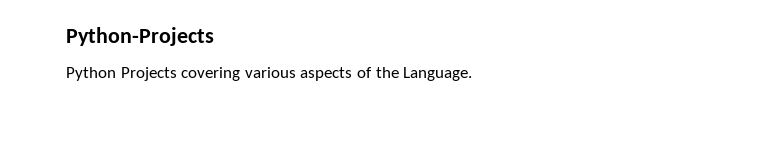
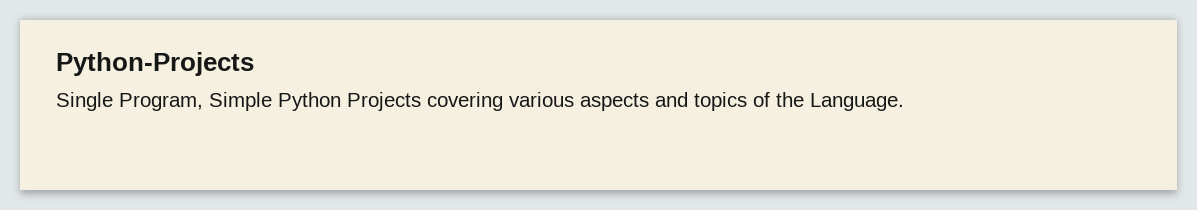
(214, 36) none -> [56,92,272,111] Single Program, Simple
(353, 74) none -> [655,92,747,111] and topics

